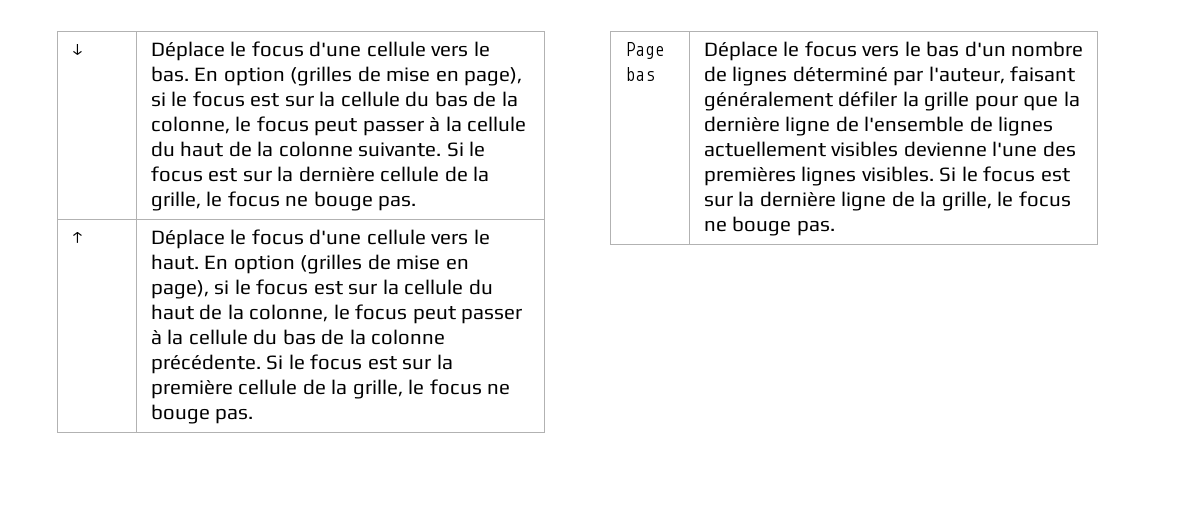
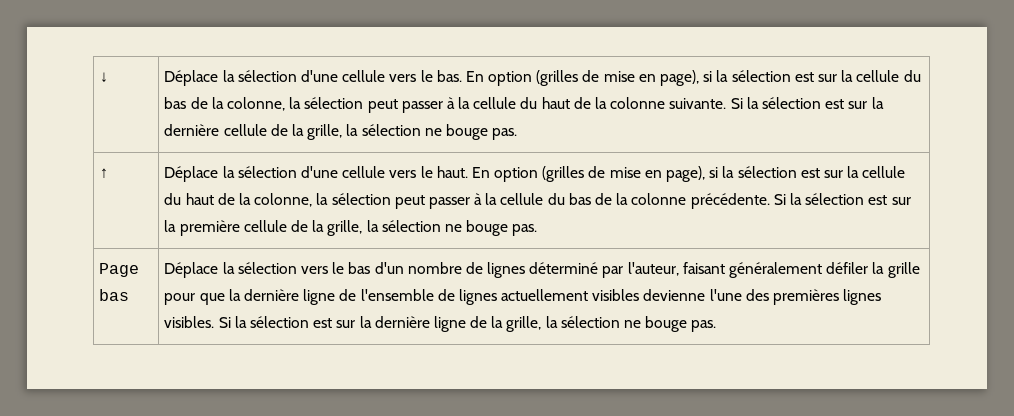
[230,41,304,57] le focus -> [222,70,297,82] la sélection
[171,91,245,107] le focus -> [716,70,791,82] la sélection
[235,116,309,132] le focus -> [289,97,364,109] la sélection
[469,141,486,157] [150,166,203,182] le focus -> [746,97,821,109] la sélection
[206,191,280,207] le focus -> [346,124,421,136] la sélection
[230,229,304,245] le focus -> [222,166,297,178] la sélection
[234,279,309,295] le focus -> [722,166,797,178] la sélection
[333,304,408,320] le focus -> [316,193,391,205] la sélection
[288,354,363,370] le focus -> [789,193,865,205] la sélection
[408,379,482,395] le focus -> [366,220,441,232] la sélection
[783,41,857,57] le focus -> [222,262,297,274] la sélection
[961,166,1036,182] le focus -> [234,316,309,328] la sélection
[997,191,1071,207] le focus -> [545,316,620,328] la sélection

